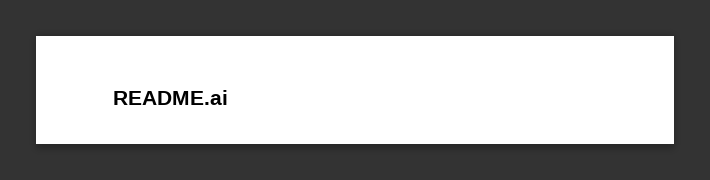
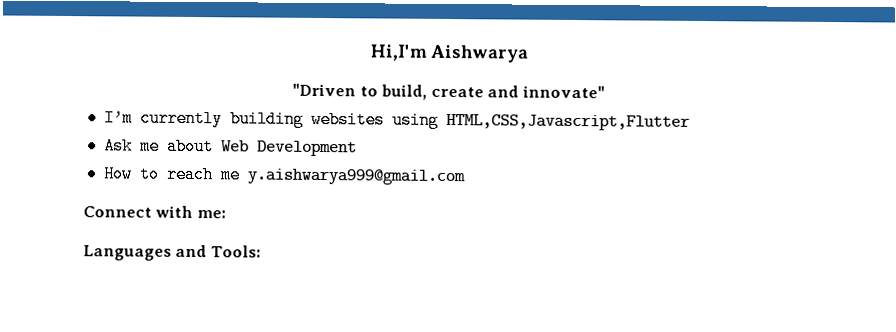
[113,90,228,105] README.ai -> [369,44,528,63] [292,83,605,100] [103,109,690,131] [103,137,357,157] [102,165,465,186] [83,205,226,219] [83,244,261,261] Hi,I'm Aishwarya // "Driven to build, create and innovate" // I’m currently building websites using HTML,CSS,Javascript,Flutter // Ask me about Web Development // How to reach me y.aishwarya999@gmail.com // Connect with me: // Languages and Tools:

